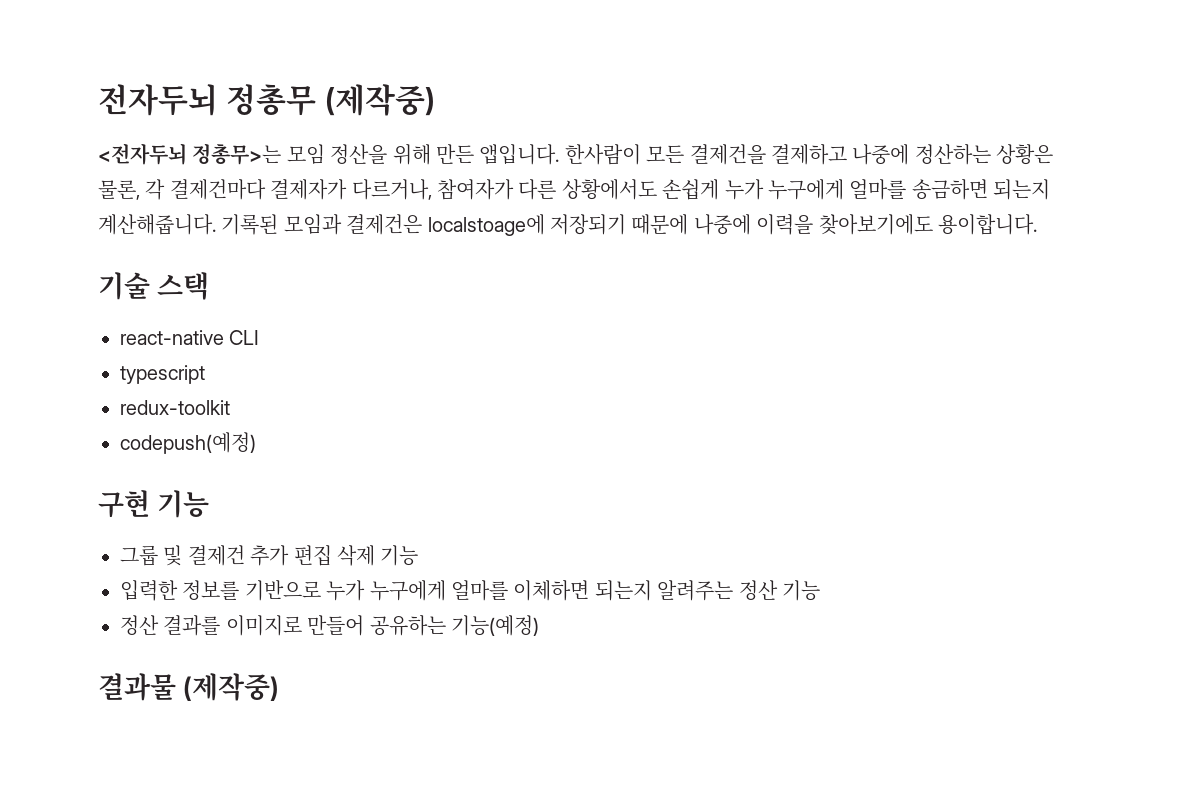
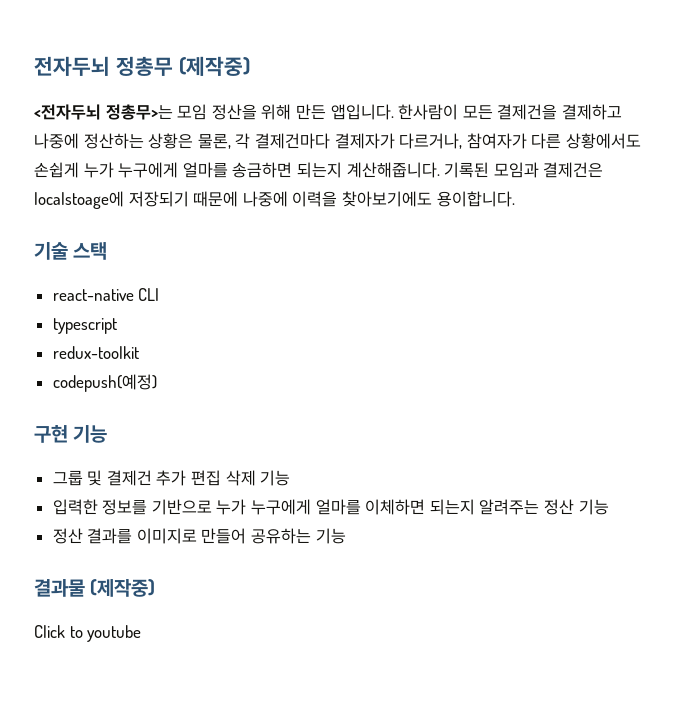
[451,615,539,636] 기능(예정) -> [315,528,346,544] 기능
(280, 687) none -> [34,625,142,642] // Click to youtube

